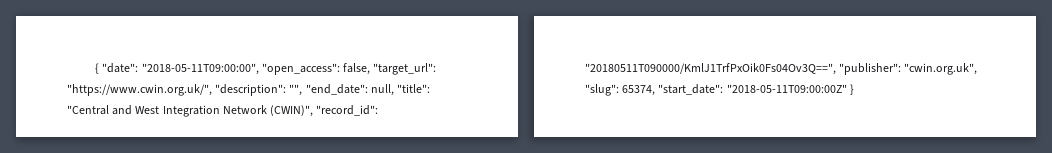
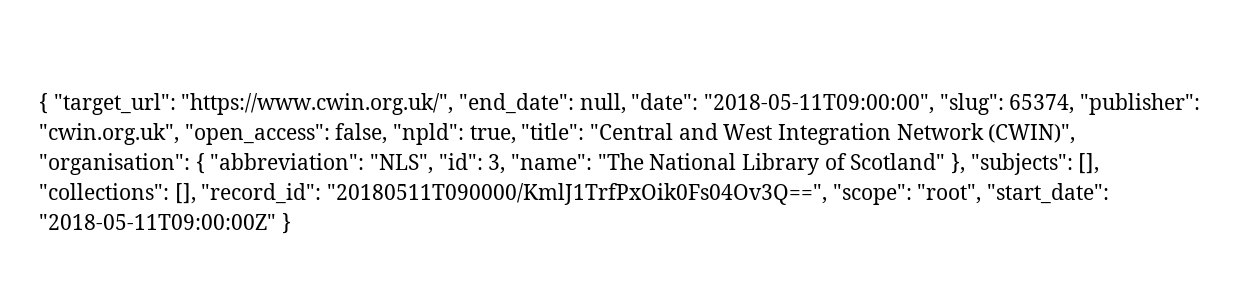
[95,63,437,75] [67,84,394,96] { "date": "2018-05-11T09:00:00", "open_access": false, "target_url": "https://www.cwin.org.uk/", "description": "", "end_date": null, -> [39,93,1201,115] [39,123,516,145] { "target_url": "https://www.cwin.org.uk/", "end_date": null, "date": "2018-05-11T09:00:00", "slug": 65374, "publisher": "cwin.org.uk", "open_access": false, "npld": true,
[316,105,379,116] [585,63,978,75] [585,84,656,96] "record_id": "20180511T090000/KmlJ1TrfPxOik0Fs04Ov3Q==", "publisher": "cwin.org.uk", "slug": 65374, -> [39,153,1100,175] [39,183,982,205] "organisation": { "abbreviation": "NLS", "id": 3, "name": "The National Library of Scotland" }, "subjects": [], "collections": [], "record_id": "20180511T090000/KmlJ1TrfPxOik0Fs04Ov3Q==", "scope": "root",

